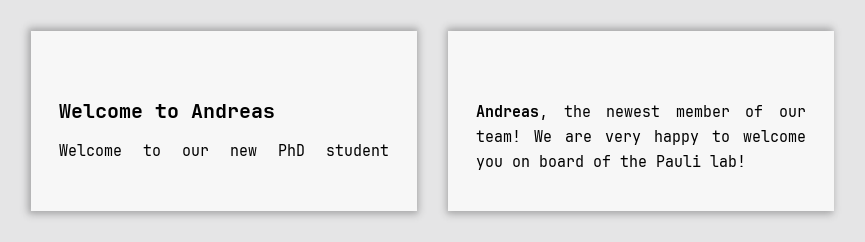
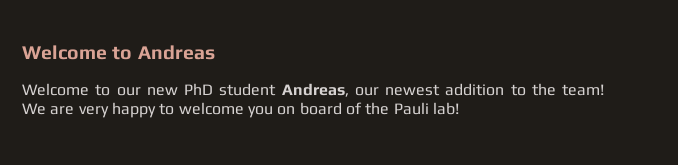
[563,105,806,117] the newest member of our -> [354,83,556,96] our newest addition to the

